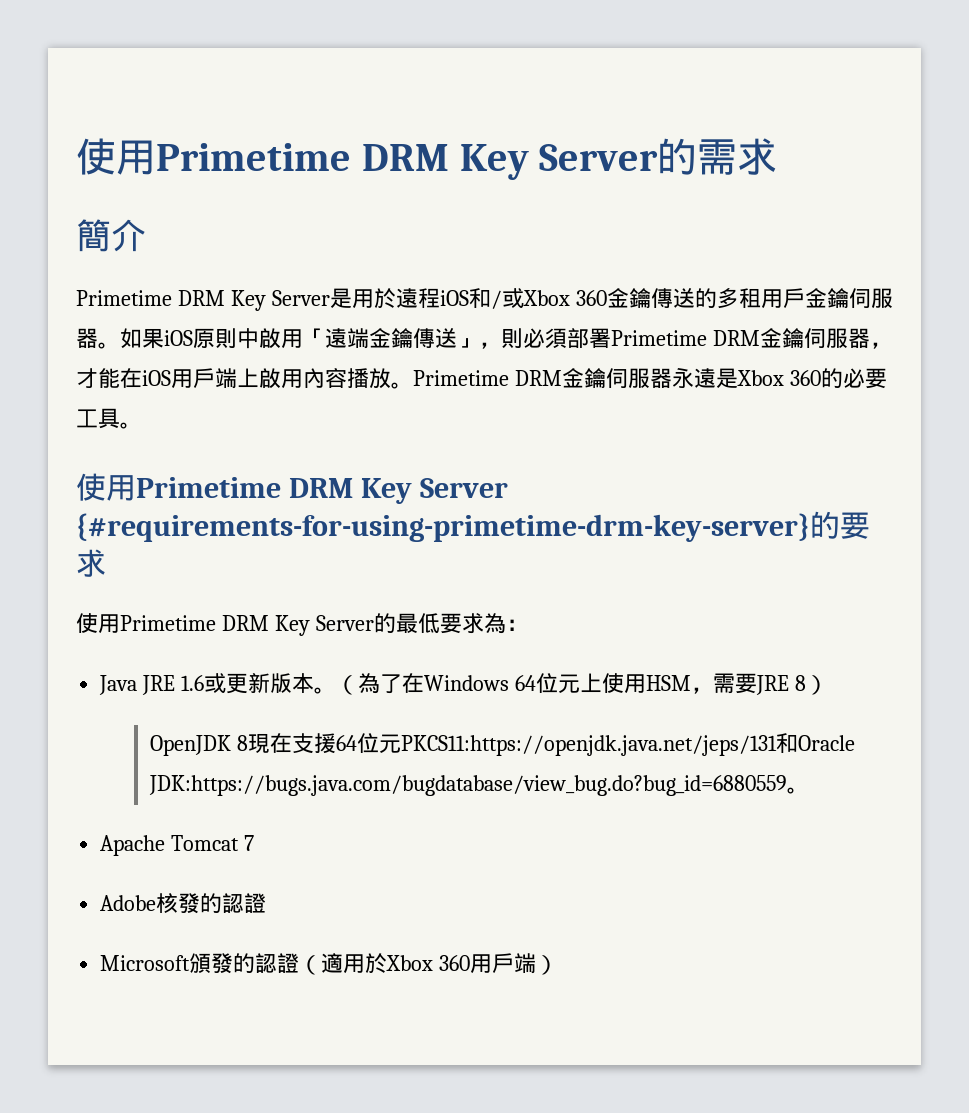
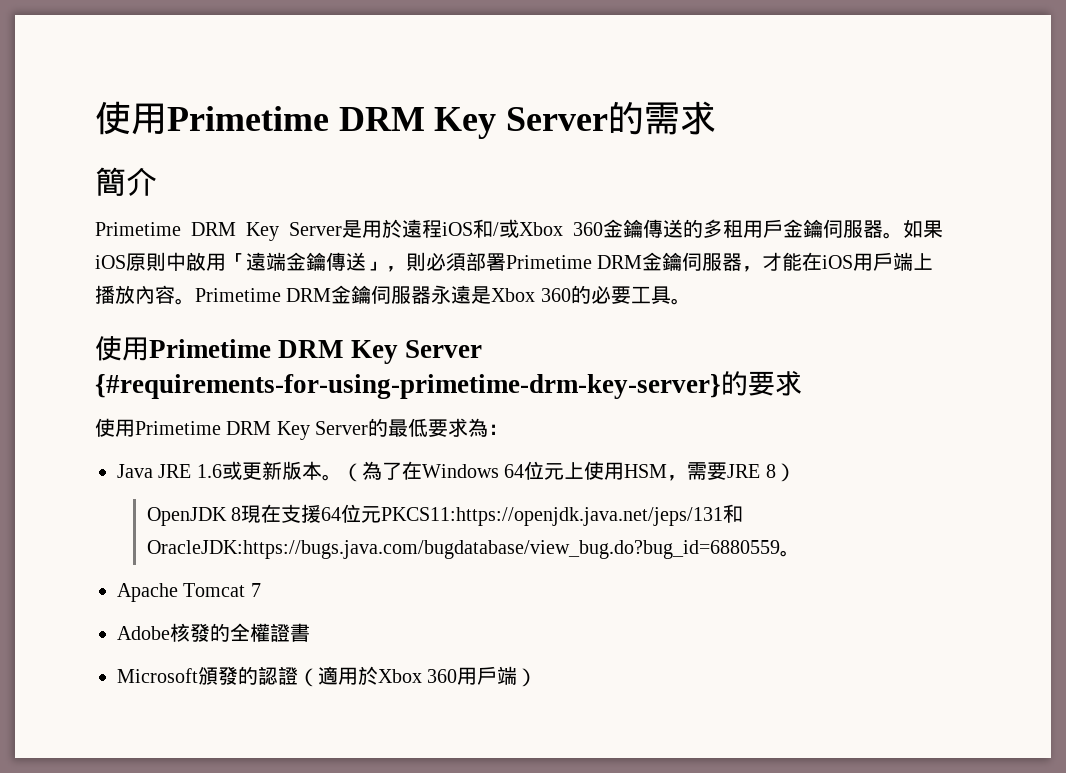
[259,368,391,389] 啟用內容播放 -> [95,285,175,304] 播放內容
[797,735,855,751] [148,775,787,796] Oracle JDK:https://bugs.java.com/bugdatabase/view_bug.do?bug_id=6880559 -> [146,540,780,559] OracleJDK:https://bugs.java.com/bugdatabase/view_bug.do?bug_id=6880559
[222,893,267,913] 認證 -> [230,623,310,642] 全權證書

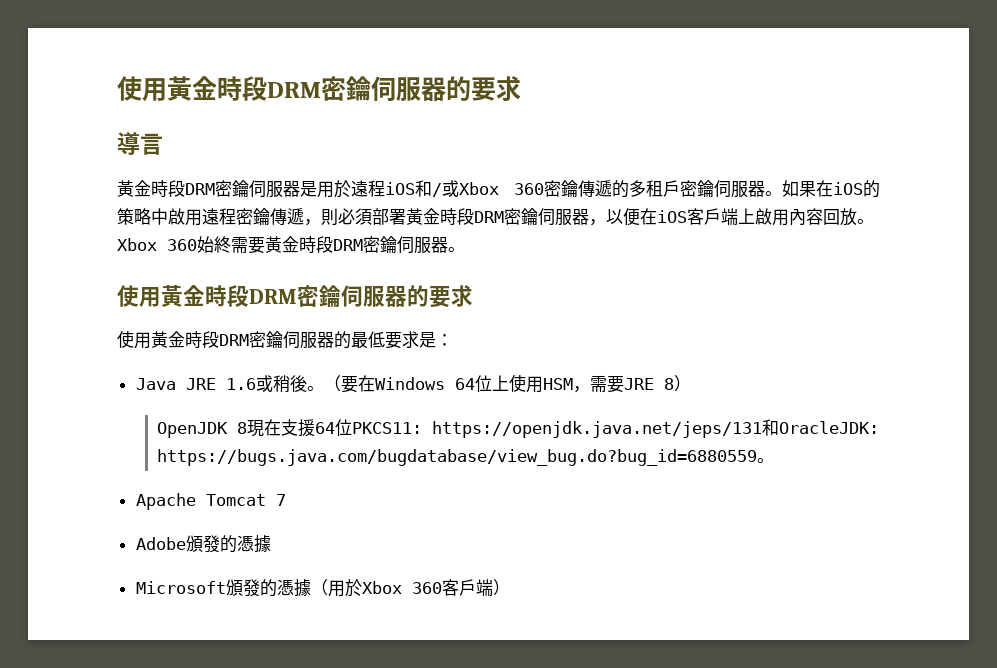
[95,101,717,139] [95,167,157,196] [95,222,342,241] 使用Primetime DRM Key Server的需求 // 簡介 // Primetime DRM Key Server -> [117,76,521,102] [117,132,163,155] [117,180,300,198] 使用黃金時段DRM密鑰伺服器的要求 // 導言 // 黃金時段DRM密鑰伺服器
[603,219,943,239] [95,252,934,272] [95,285,691,305] [95,336,482,364] [95,370,802,399] [95,418,369,440] 金鑰傳送的多租用戶金鑰伺服器。如果iOS原則中啟用「遠端金鑰傳送」，則必須部署Primetime DRM金鑰伺服器，才能在iOS用戶端上播放內容。Primetime DRM金鑰伺服器永遠是Xbox 360的必要工具。 // 使用Primetime DRM Key Server {#requirements-for-using-primetime-drm-key-server}的要求 // 使用Primetime DRM Key Server -> [544,180,880,198] [117,208,874,226] [117,236,465,254] [117,285,473,308] [117,330,334,349] 密鑰傳遞的多租戶密鑰伺服器。如果在iOS的策略中啟用遠程密鑰傳遞，則必須部署黃金時段DRM密鑰伺服器，以便在iOS客戶端上啟用內容回放。Xbox 360始終需要黃金時段DRM密鑰伺服器。 // 使用黃金時段DRM密鑰伺服器的要求 // 使用黃金時段DRM密鑰伺服器
[468,418,489,437] 為 -> [419,332,436,348] 是
[241,461,402,482] 更新版本。（為了 -> [272,375,358,393] 稍後。（要
[544,463,565,480] 元 -> (492, 383) none
[361,504,744,526] [146,540,780,559] 元PKCS11:https://openjdk.java.net/jeps/131和OracleJDK:https://bugs.java.com/bugdatabase/view_bug.do?bug_id=6880559 -> [352,419,880,438] [157,449,758,466] PKCS11: https://openjdk.java.net/jeps/131和OracleJDK: https://bugs.java.com/bugdatabase/view_bug.do?bug_id=6880559
[170,623,310,642] 核發的全權證書 -> [185,535,271,553] 頒發的憑據
[258,666,338,687] 認證（適 -> [276,579,328,597] 憑據（
[457,667,478,685] 用 -> [441,579,459,596] 客

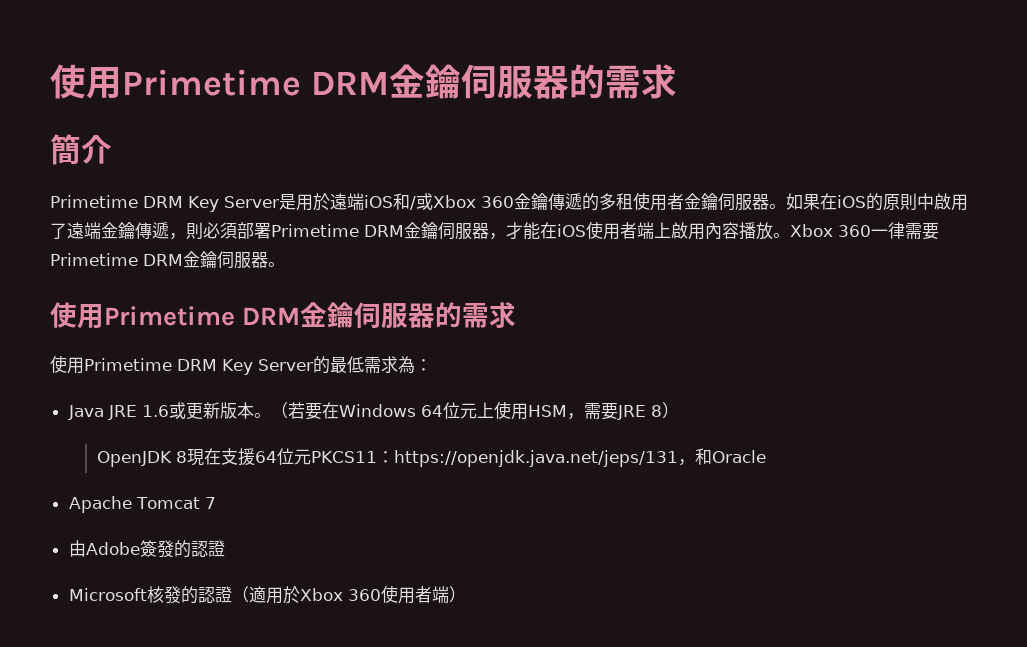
[117,76,521,102] [117,132,163,155] [117,180,300,198] 使用黃金時段DRM密鑰伺服器的要求 // 導言 // 黃金時段DRM密鑰伺服器 -> [50,64,677,99] [50,134,112,165] [50,195,279,212] 使用Primetime DRM金鑰伺服器的需求 // 簡介 // Primetime DRM Key Server
[368,180,385,197] 程 -> [346,193,364,210] 端
[544,180,561,197] 密 -> [513,193,531,210] 金
[663,180,697,197] 戶密 -> [632,192,701,211] 使用者金
[117,208,253,226] 策略中啟用遠程密 -> [882,193,968,211] [50,222,118,239] 原則中啟用了遠端金
[406,208,721,226] 黃金時段DRM密鑰伺服器，以便在iOS客戶 -> [271,221,637,240] Primetime DRM金鑰伺服器，才能在iOS使用者
[823,209,840,225] 回 -> [739,222,756,240] 播
[197,236,380,254] 始終需要黃金時段DRM密 -> [871,222,939,240] [50,251,200,268] 一律需要Primetime DRM金
[161,285,451,308] 黃金時段DRM密鑰伺服器的要 -> [104,302,490,329] Primetime DRM金鑰伺服器的需
[151,331,436,349] 黃金時段DRM密鑰伺服器的最低要求是 -> [84,356,415,375] Primetime DRM Key Server的最低需求為
[272,375,341,393] 稍後。（ -> [185,402,305,420] 更新版本。（若
(492, 383) none -> [459,403,477,419] 元
[352,419,880,438] [157,449,775,466] [135,493,286,510] [135,535,271,553] [135,579,328,597] PKCS11: https://openjdk.java.net/jeps/131和OracleJDK: https://bugs.java.com/bugdatabase/view_bug.do?bug_id=6880559。 // Apache Tomcat 7 // Adobe頒發的憑據 // Microsoft頒發的憑據（ -> [293,448,766,467] [68,496,216,513] [68,540,225,558] [68,586,266,604] 元PKCS11：https://openjdk.java.net/jeps/131，和Oracle // Apache Tomcat 7 // 由Adobe簽發的認證 // Microsoft核發的認證（適
[441,579,476,596] 客戶 -> [380,585,432,604] 使用者

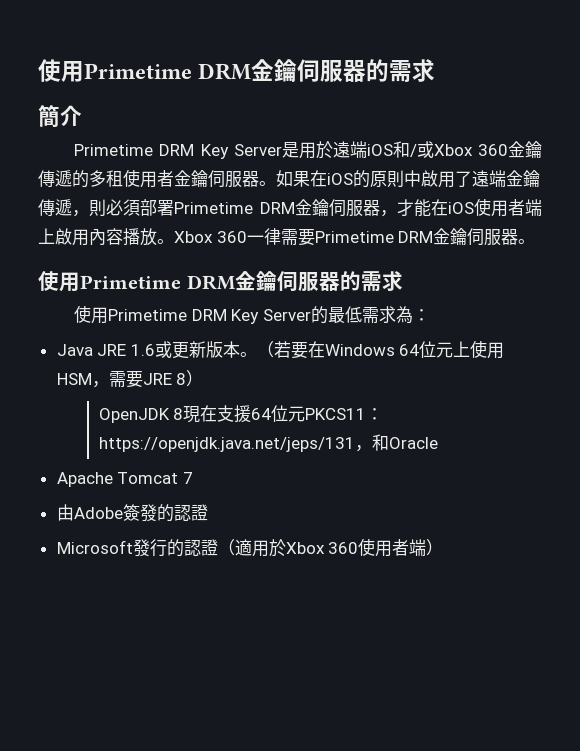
[146,586,181,604] 核發 -> [132,539,167,557] 發行

